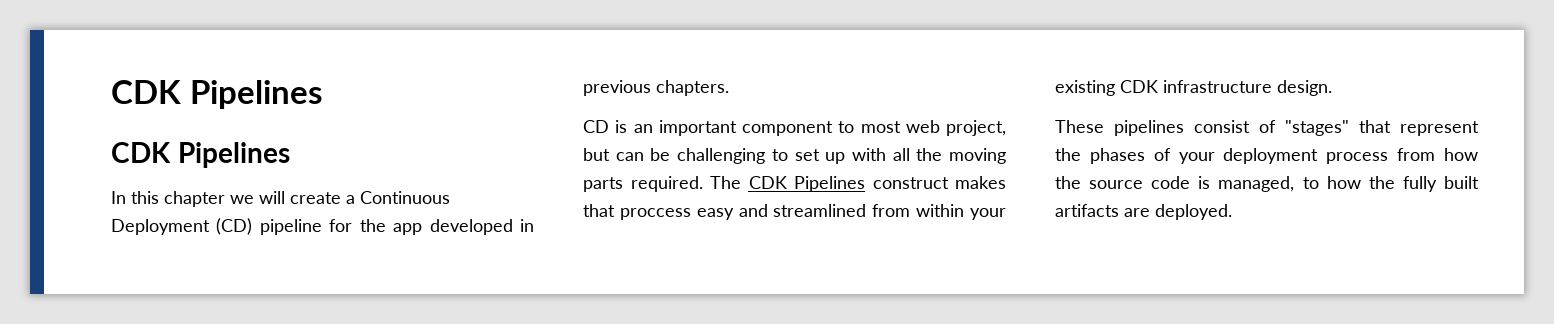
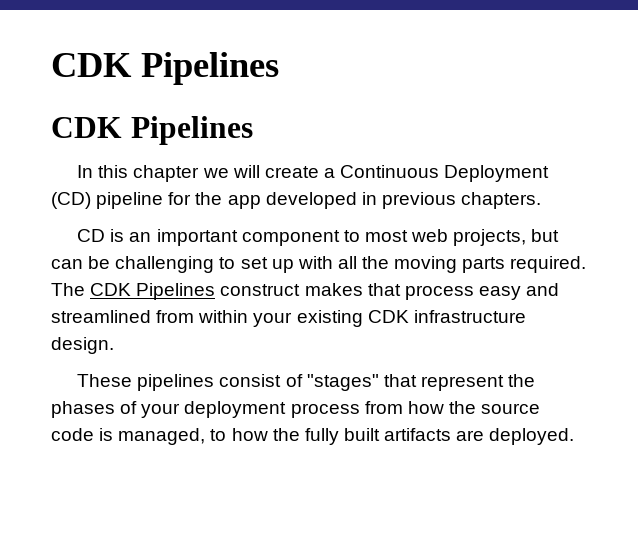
[946,120,1006,136] project, -> [453,229,527,246] projects,
[619,208,691,220] proccess -> [404,285,474,300] process

